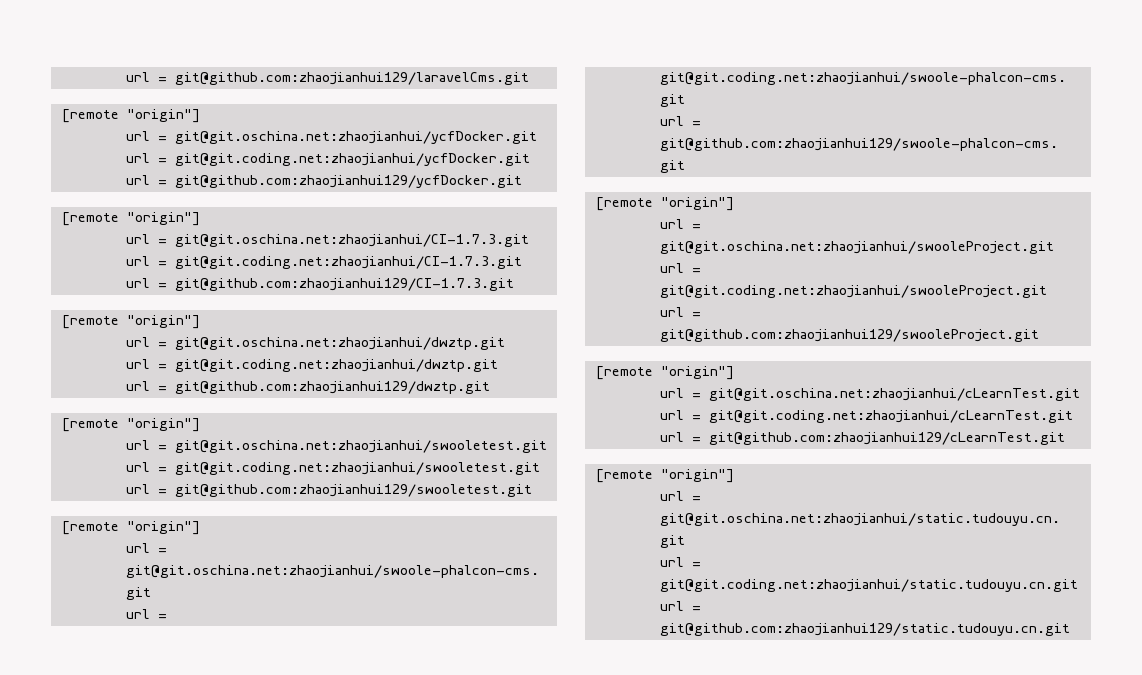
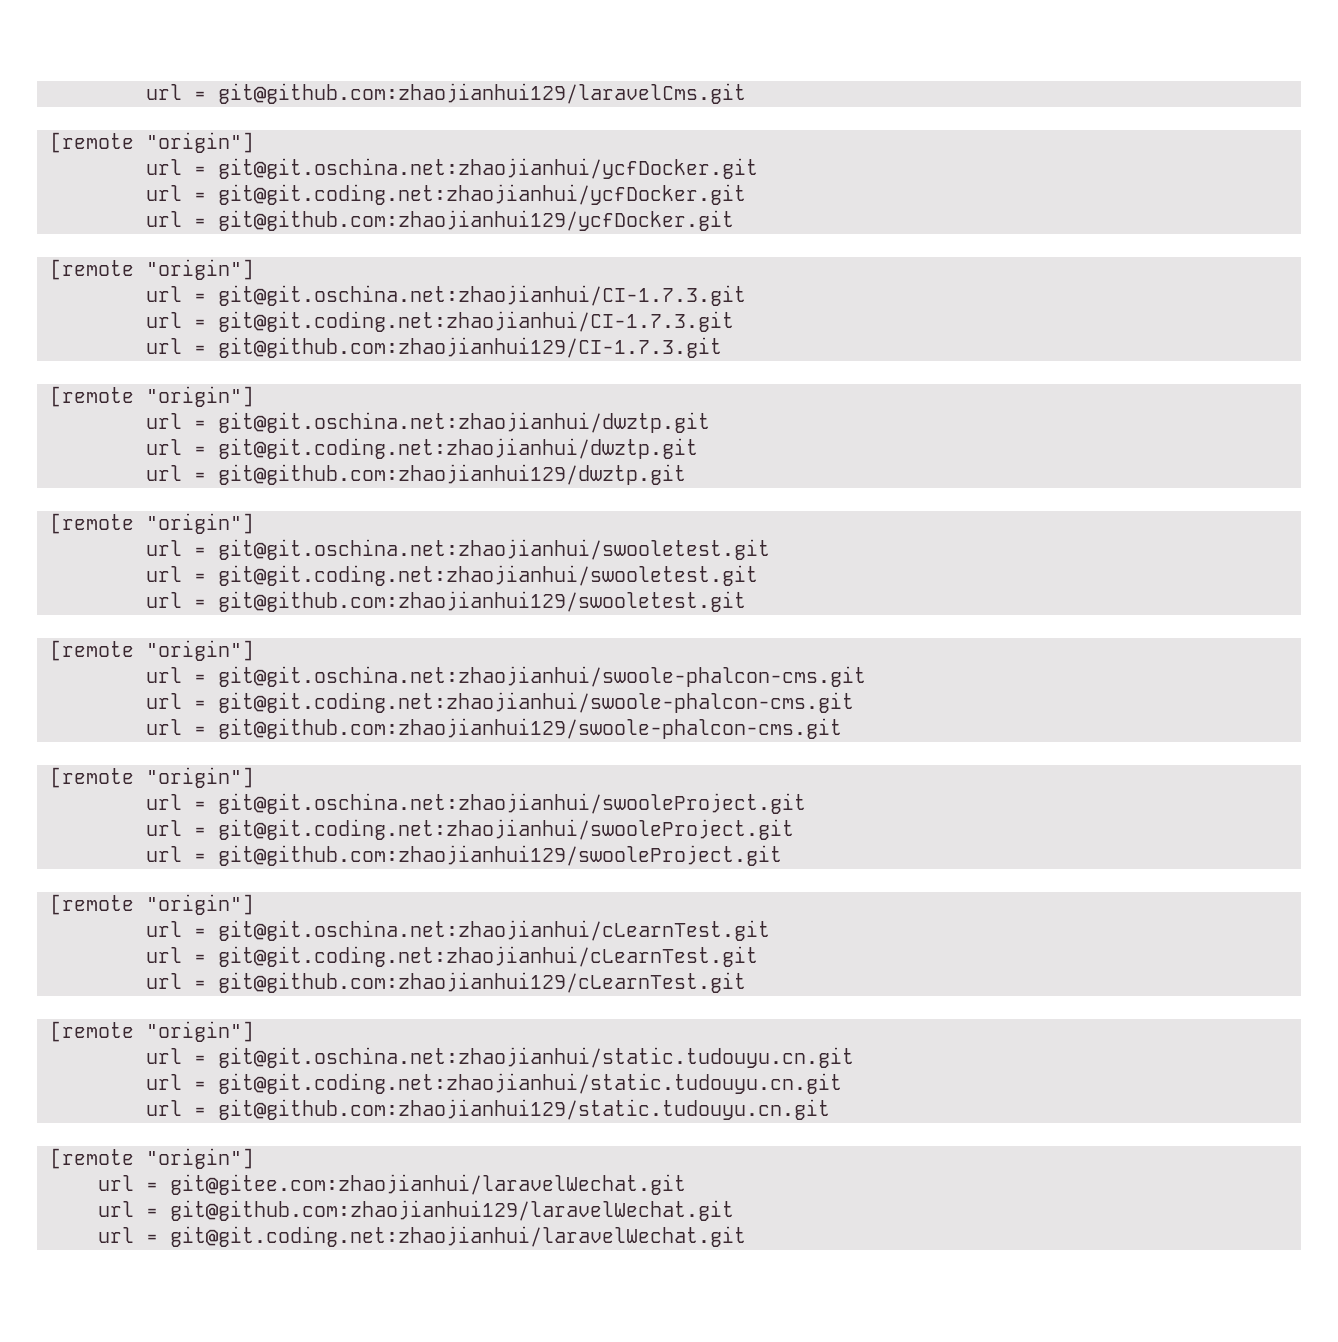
(1070, 629) none -> [49,1148,254,1169] [97,1174,686,1195] [97,1200,734,1221] [97,1226,746,1247] // [remote "origin"] // url = git@gitee.com:zhaojianhui/laravelWechat.git // url = git@github.com:zhaojianhui129/laravelWechat.git // url = git@git.coding.net:zhaojianhui/laravelWechat.git

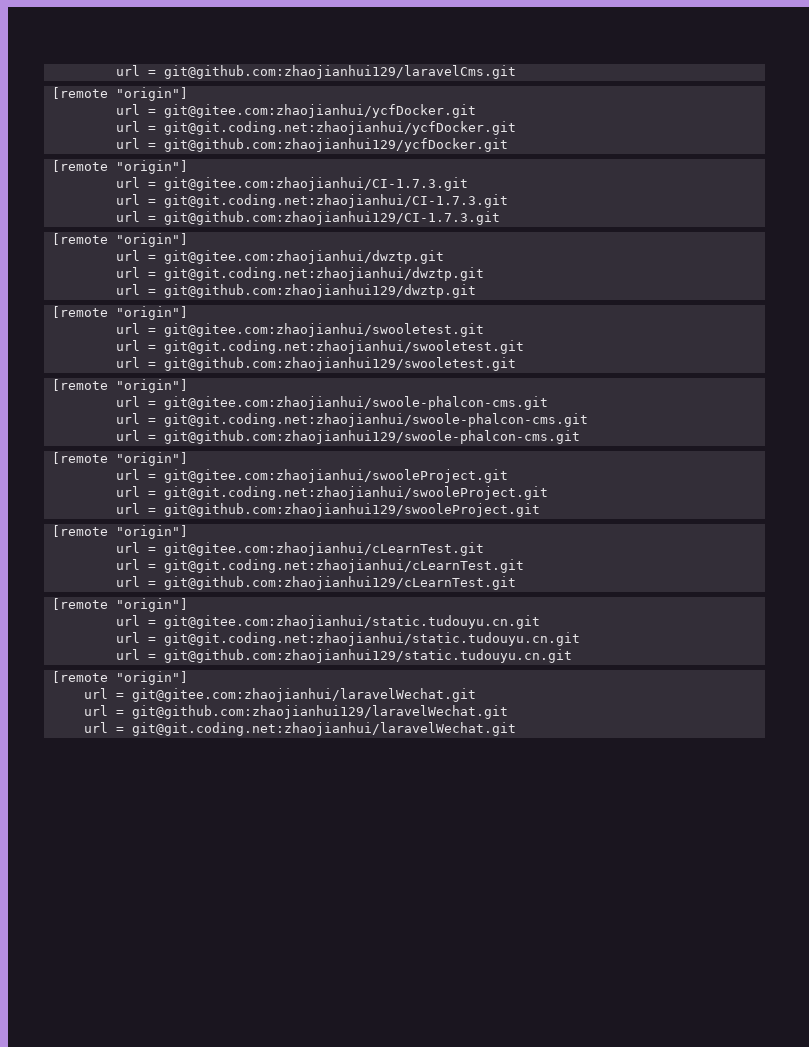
[217,158,758,179] git@git.oschina.net:zhaojianhui/ycfDocker.git -> [163,104,476,118] git@gitee.com:zhaojianhui/ycfDocker.git
[217,285,746,306] git@git.oschina.net:zhaojianhui/CI-1.7.3.git -> [163,177,468,191] git@gitee.com:zhaojianhui/CI-1.7.3.git
[217,412,710,433] git@git.oschina.net:zhaojianhui/dwztp.git -> [163,250,444,264] git@gitee.com:zhaojianhui/dwztp.git
[217,539,770,560] git@git.oschina.net:zhaojianhui/swooletest.git -> [163,323,484,337] git@gitee.com:zhaojianhui/swooletest.git
[217,666,866,687] git@git.oschina.net:zhaojianhui/swoole-phalcon-cms.git -> [163,396,548,410] git@gitee.com:zhaojianhui/swoole-phalcon-cms.git
[217,793,806,814] git@git.oschina.net:zhaojianhui/swooleProject.git -> [163,469,508,483] git@gitee.com:zhaojianhui/swooleProject.git
[217,920,770,941] git@git.oschina.net:zhaojianhui/cLearnTest.git -> [163,542,484,556] git@gitee.com:zhaojianhui/cLearnTest.git
[217,1047,854,1068] git@git.oschina.net:zhaojianhui/static.tudouyu.cn.git -> [163,615,540,629] git@gitee.com:zhaojianhui/static.tudouyu.cn.git

